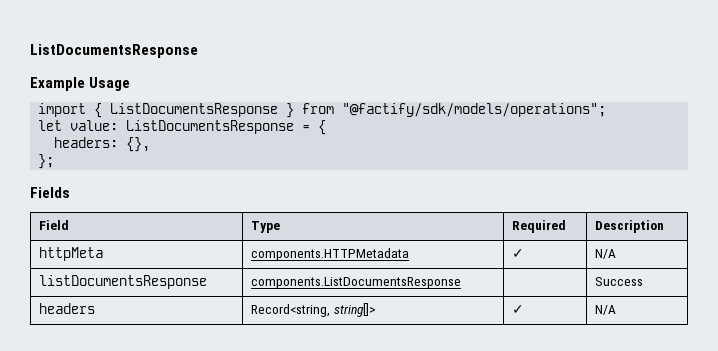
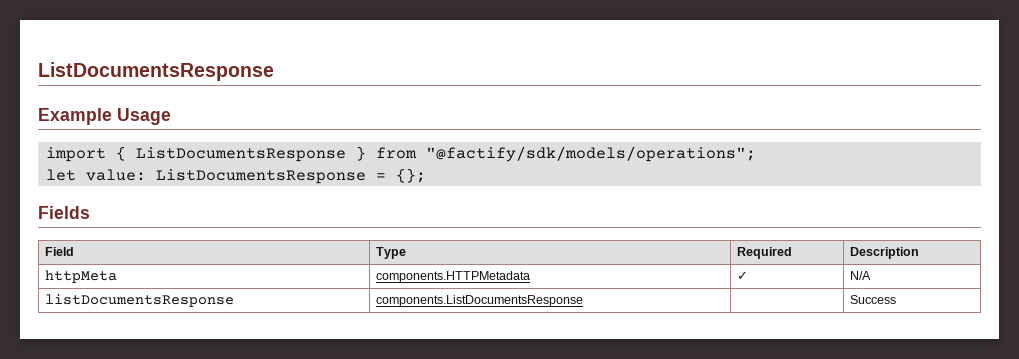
[318,120,327,135] [54,137,151,152] [38,154,55,169] { // headers: {}, // }; -> [396,168,427,183] {};
[38,303,95,314] [250,303,376,317] [511,305,524,314] [594,305,616,315] // headers | Record<string, string[]> | ✓ | N/A -> (896, 299) none

